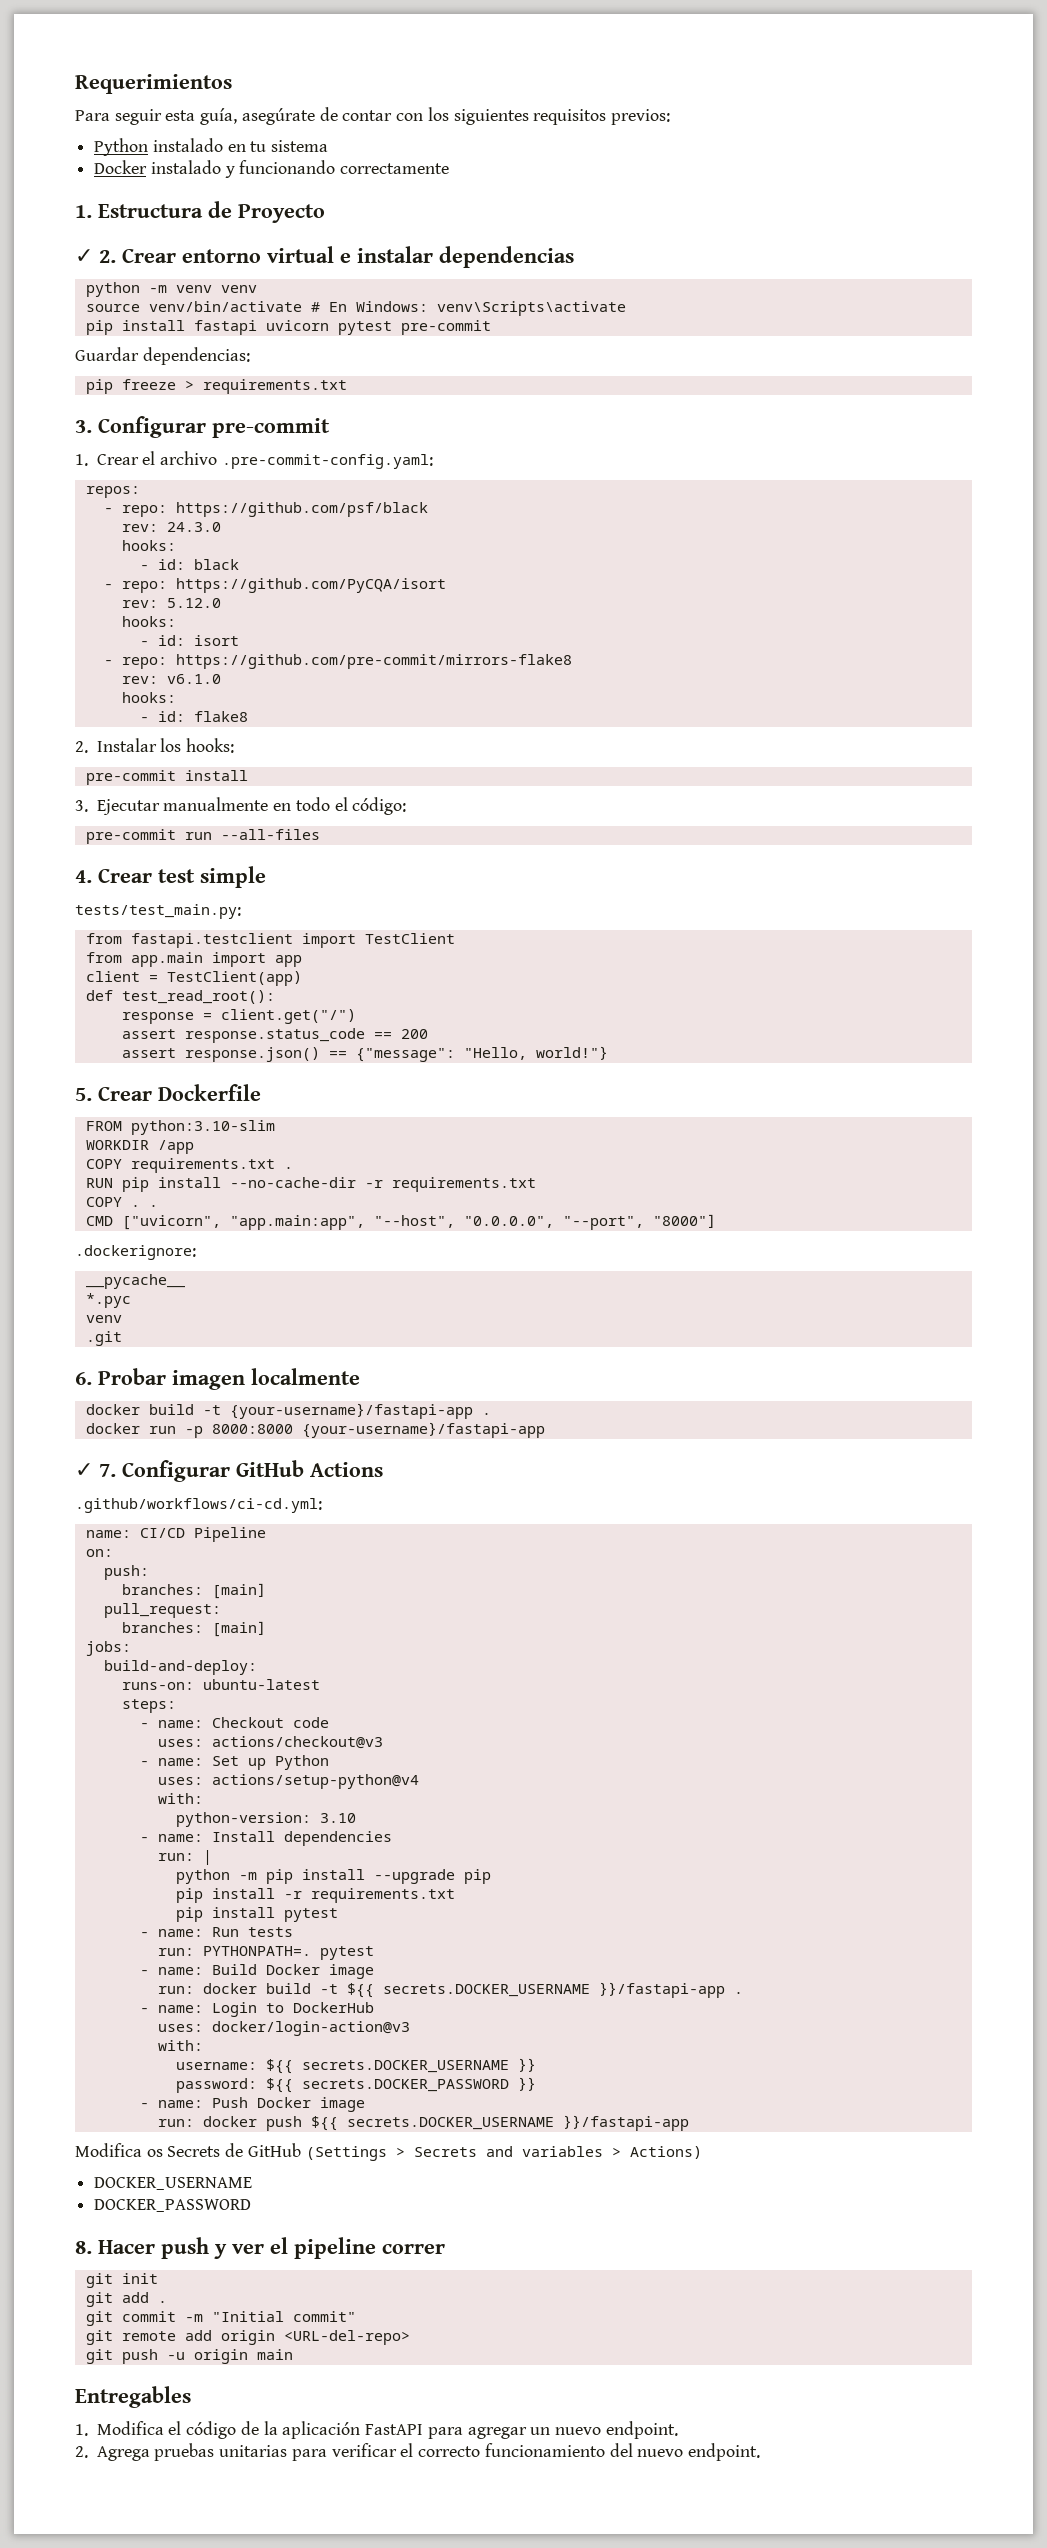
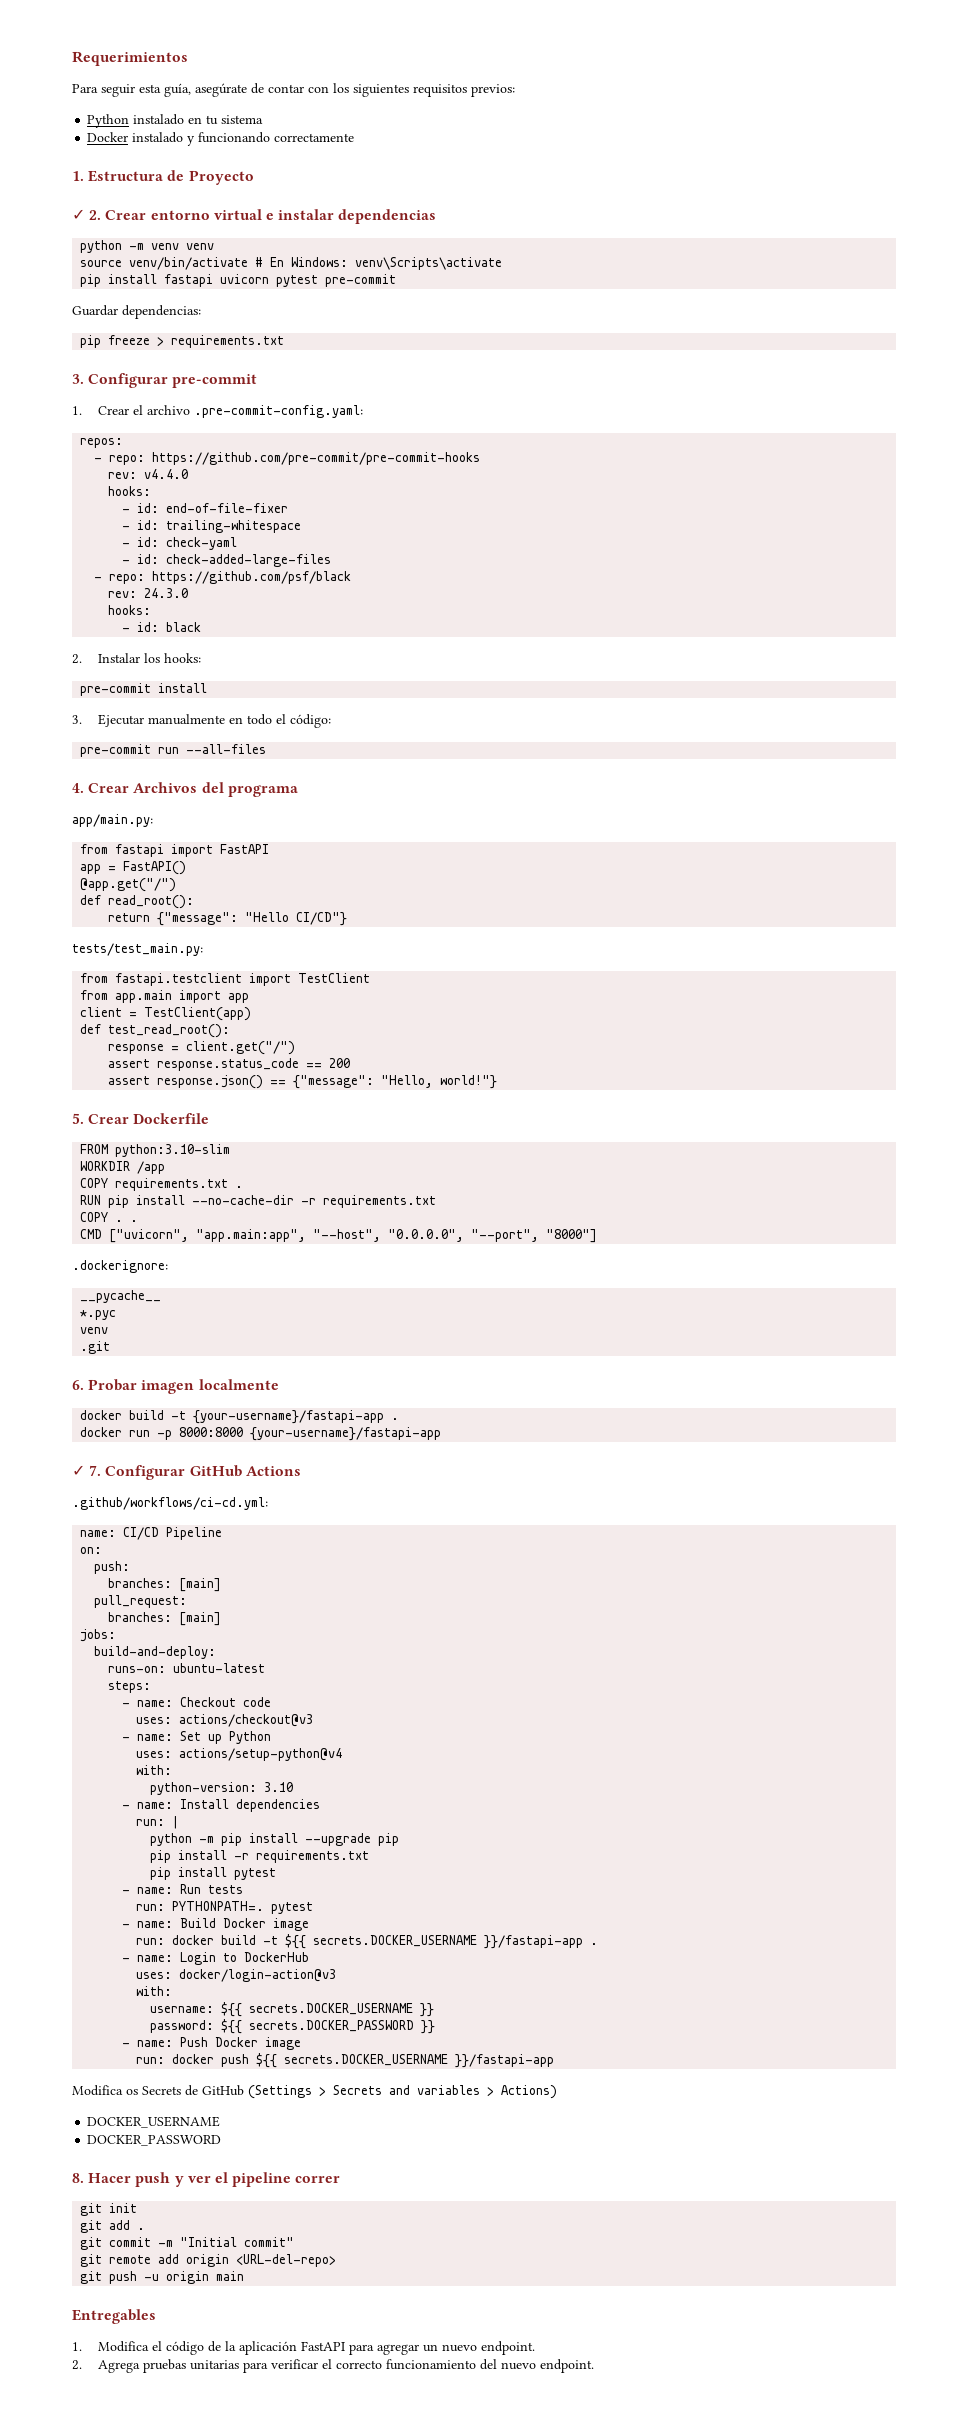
(140, 492) none -> [94,452,481,465] [108,469,189,479] [108,486,152,496] [122,503,289,513] [122,520,302,533] [122,537,238,550] [122,554,332,567] // - repo: https://github.com/pre-commit/pre-commit-hooks // rev: v4.4.0 // hooks: // - id: end-of-file-fixer // - id: trailing-whitespace // - id: check-yaml // - id: check-added-large-files
[103,578,446,593] [121,598,221,608] [121,616,176,627] [139,635,239,646] [103,654,572,669] [121,674,221,684] [121,692,176,703] [139,711,248,722] // - repo: https://github.com/PyCQA/isort // rev: 5.12.0 // hooks: // - id: isort // - repo: https://github.com/pre-commit/mirrors-flake8 // rev: v6.1.0 // hooks: // - id: flake8 -> (202, 627) none
[158,866,266,888] test simple -> [133,782,298,797] [72,814,153,827] [80,844,270,857] [80,861,187,875] [80,878,177,892] [80,895,195,909] [108,912,348,926] Archivos del programa // app/main.py: // from fastapi import FastAPI // app = FastAPI() // @app.get("/") // def read_root(): // return {"message": "Hello CI/CD"}

